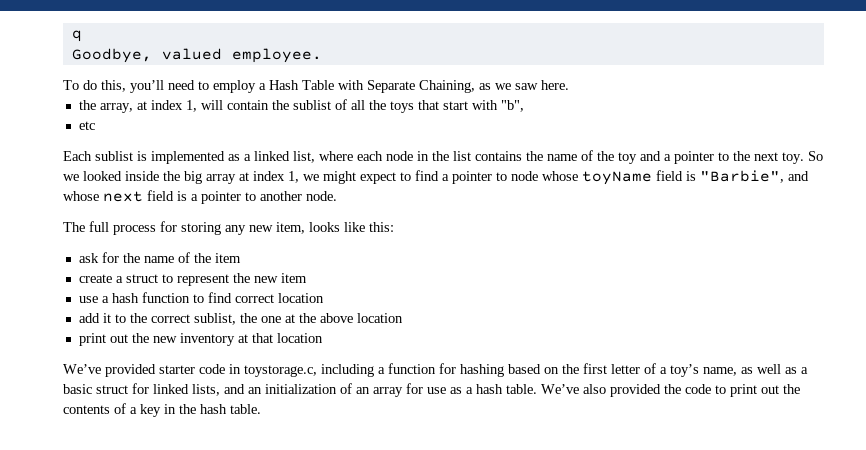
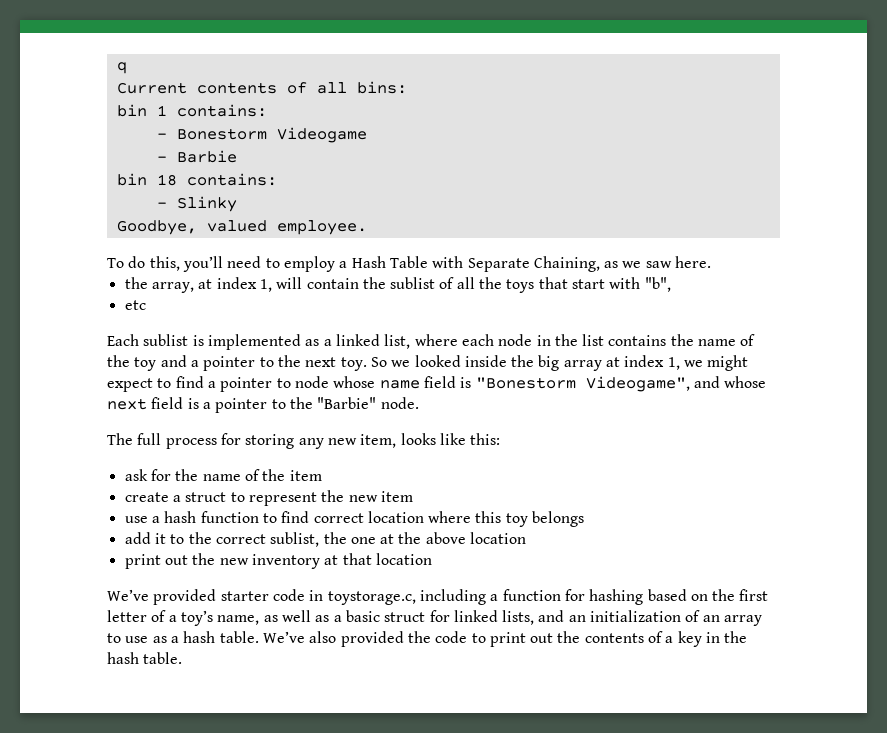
(82, 36) none -> [116,81,407,94] [116,104,267,117] [156,127,367,143] [156,150,237,163] [116,173,277,186] [156,196,237,212] // Current contents of all bins: // bin 1 contains: // - Bonestorm Videogame // - Barbie // bin 18 contains: // - Slinky
[582,170,784,185] toyName field is "Barbie", -> [379,376,690,392] name field is "Bonestorm Videogame",
[260,191,302,201] another -> [289,397,377,409] the "Barbie"
(324, 298) none -> [428,511,585,527] where this toy belongs
[406,383,423,394] for -> [107,633,121,643] to

